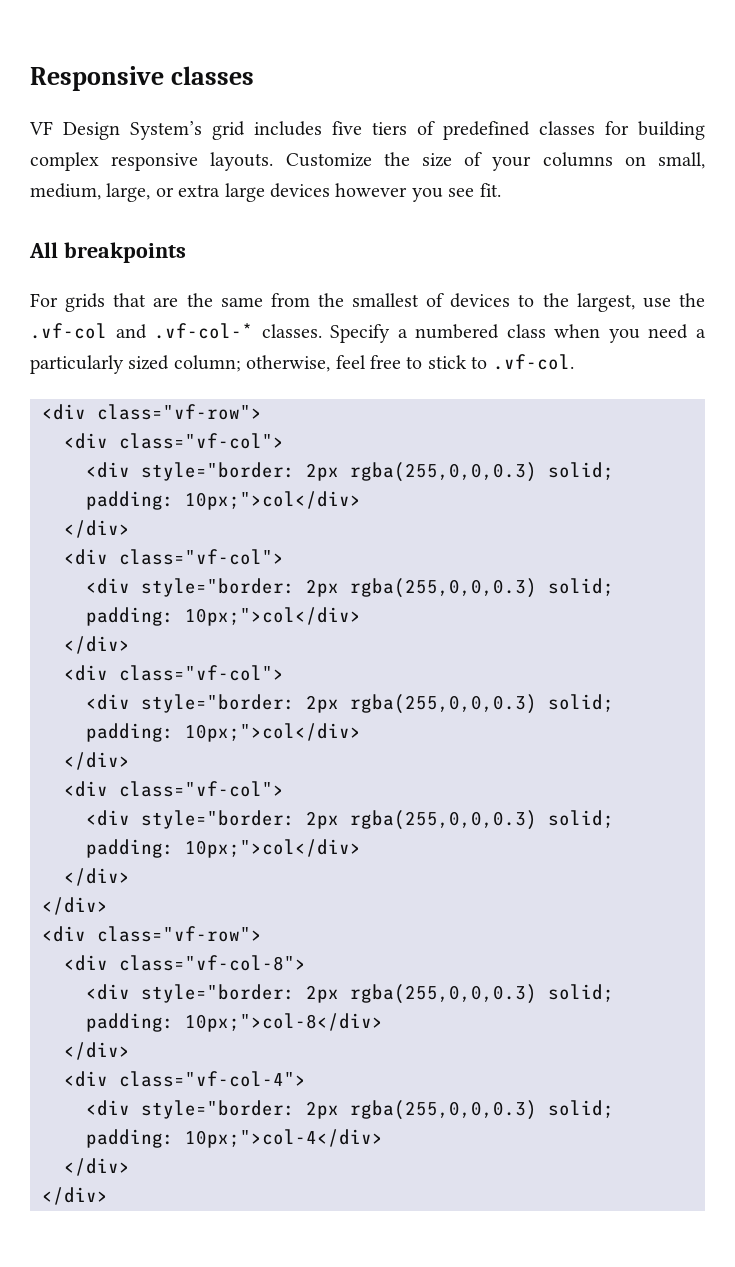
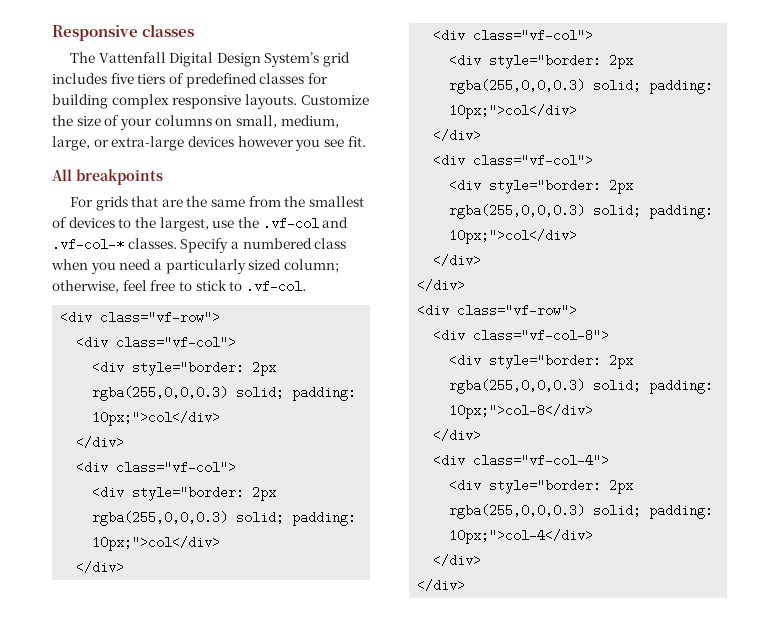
[29,121,53,135] VF -> [69,52,214,67] The Vattenfall Digital
[178,183,265,202] extra large -> [111,136,185,151] extra-large

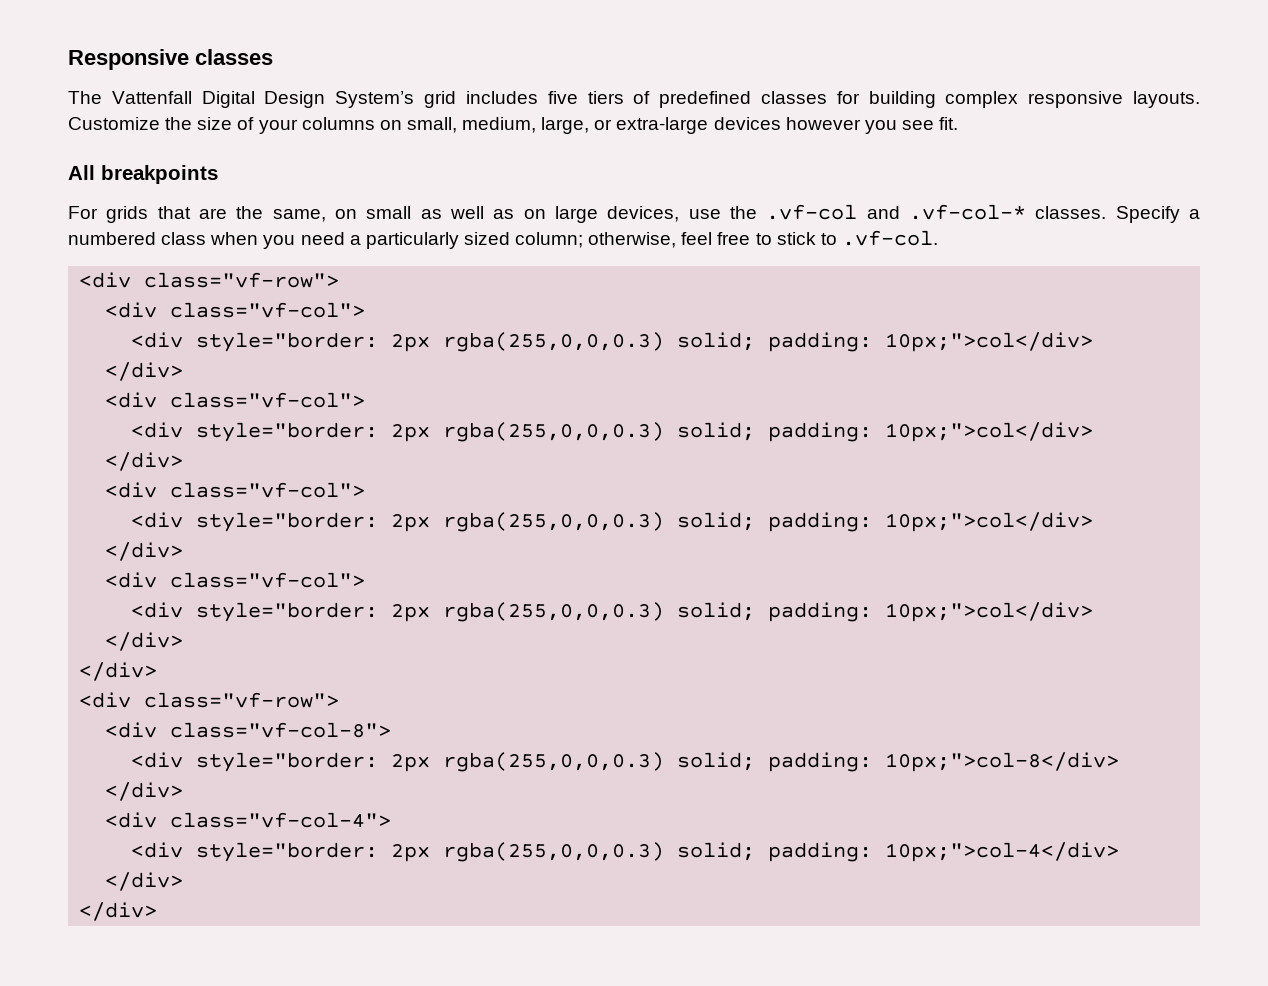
[211,196,365,207] [52,217,209,232] same from the smallest of devices to the largest, -> [272,206,680,223] same, on small as well as on large devices,

